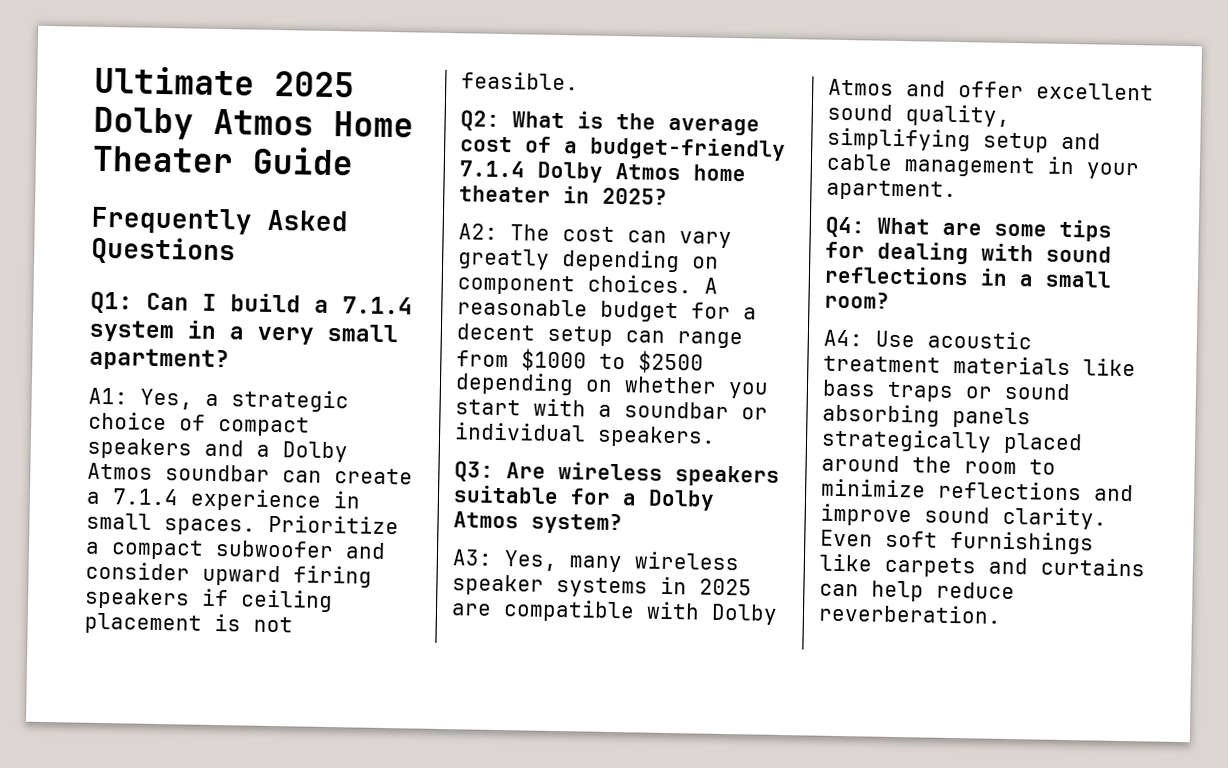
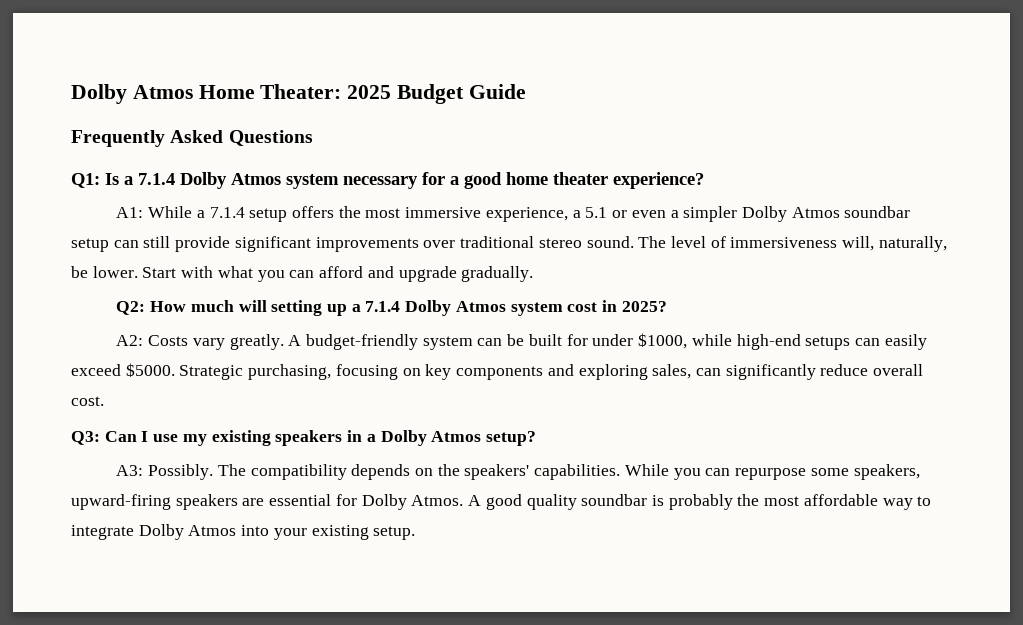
[94,65,355,98] Ultimate 2025 -> (71, 94) none
[92,145,234,174] Theater -> [260,84,465,104] Theater: 2025 Budget
[146,292,413,315] [89,319,399,345] [89,347,230,372] [88,387,349,413] [88,411,310,437] [87,437,348,463] [87,462,413,485] [86,488,361,512] [86,512,399,536] [85,539,386,560] [85,561,372,588] [84,587,333,613] [84,612,293,635] [461,71,579,91] [460,110,760,136] [460,136,786,161] [459,160,746,183] [459,185,551,203] Can I build a 7.1.4 system in a very small apartment? // A1: Yes, a strategic choice of compact speakers and a Dolby Atmos soundbar can create a 7.1.4 experience in small spaces. Prioritize a compact subwoofer and consider upward firing speakers if ceiling placement is not feasible. // Q2: What is the average cost of a budget-friendly 7.1.4 Dolby Atmos home theater -> [105,172,704,189] [116,206,911,222] [71,236,947,252] [71,266,534,282] [116,300,598,316] Is a 7.1.4 Dolby Atmos system necessary for a good home theater experience? // A1: While a 7.1.4 setup offers the most immersive experience, a 5.1 or even a simpler Dolby Atmos soundbar setup can still provide significant improvements over traditional stereo sound. The level of immersiveness will, naturally, be lower. Start with what you can afford and upgrade gradually. // Q2: How much will setting up a 7.1.4 Dolby Atmos system cost
[510,224,732,249] [458,248,719,273] [457,274,718,296] [457,298,757,323] [456,323,743,349] [456,348,704,374] [455,372,769,399] [455,398,768,420] [455,422,716,448] [454,461,780,487] [453,485,715,511] [453,511,623,535] The cost can vary greatly depending on component choices. A reasonable budget for a decent setup can range from $1000 to $2500 depending on whether you start with a soundbar or individual speakers. // Q3: Are wireless speakers suitable for a Dolby Atmos system? -> [148,333,927,350] [71,363,924,380] [71,396,104,406] [71,430,536,446] Costs vary greatly. A budget-friendly system can be built for under $1000, while high-end setups can easily exceed $5000. Strategic purchasing, focusing on key components and exploring sales, can significantly reduce overall cost. // Q3: Can I use my existing speakers in a Dolby Atmos setup?
[504,550,740,573] [452,574,752,598] [451,599,778,625] [828,78,1154,101] [827,103,1010,127] [827,127,1101,153] [826,153,1139,180] [826,179,957,202] [825,216,1112,242] [825,241,1112,265] [824,265,1112,288] [824,291,890,309] [823,329,1032,350] [823,355,1136,377] [822,379,1071,402] [822,403,1031,429] [821,428,1083,455] [821,454,1056,475] [821,478,1134,502] [820,503,1107,530] [820,529,1094,555] [819,553,1145,578] [819,580,1015,602] [818,603,1002,624] Yes, many wireless speaker systems in 2025 are compatible with Dolby Atmos and offer excellent sound quality, simplifying setup and cable management in your apartment. // Q4: What are some tips for dealing with sound reflections in a small room? // A4: Use acoustic treatment materials like bass traps or sound absorbing panels strategically placed around the room to minimize reflections and improve sound clarity. Even soft furnishings like carpets and curtains can help reduce reverberation. -> [148,464,920,480] [71,494,932,510] [71,524,416,540] Possibly. The compatibility depends on the speakers' capabilities. While you can repurpose some speakers, upward-firing speakers are essential for Dolby Atmos. A good quality soundbar is probably the most affordable way to integrate Dolby Atmos into your existing setup.

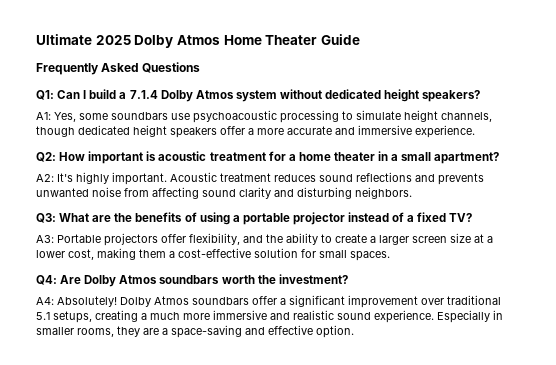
(71, 94) none -> [36,34,131,45] Ultimate 2025
[260,84,465,104] Theater: 2025 Budget -> [265,35,318,45] Theater
[105,172,704,189] [116,206,911,222] [71,236,947,252] [71,266,534,282] [116,300,667,316] [116,333,927,350] [71,363,924,380] [71,396,104,406] [71,430,536,446] [116,464,920,480] [71,494,932,510] [71,524,416,540] Is a 7.1.4 Dolby Atmos system necessary for a good home theater experience? // A1: While a 7.1.4 setup offers the most immersive experience, a 5.1 or even a simpler Dolby Atmos soundbar setup can still provide significant improvements over traditional stereo sound. The level of immersiveness will, naturally, be lower. Start with what you can afford and upgrade gradually. // Q2: How much will setting up a 7.1.4 Dolby Atmos system cost in 2025? // A2: Costs vary greatly. A budget-friendly system can be built for under $1000, while high-end setups can easily exceed $5000. Strategic purchasing, focusing on key components and exploring sales, can significantly reduce overall cost. // Q3: Can I use my existing speakers in a Dolby Atmos setup? // A3: Possibly. The compatibility depends on the speakers' capabilities. While you can repurpose some speakers, upward-firing speakers are essential for Dolby Atmos. A good quality soundbar is probably the most affordable way to integrate Dolby Atmos into your existing setup. -> [57,89,481,102] [36,110,492,123] [36,125,475,138] [36,151,500,164] [36,172,484,185] [36,187,412,199] [36,212,473,225] [36,233,493,246] [36,248,390,261] [36,274,348,287] [36,295,501,308] [36,310,503,323] [36,325,354,338] Can I build a 7.1.4 Dolby Atmos system without dedicated height speakers? // A1: Yes, some soundbars use psychoacoustic processing to simulate height channels, though dedicated height speakers offer a more accurate and immersive experience. // Q2: How important is acoustic treatment for a home theater in a small apartment? // A2: It's highly important. Acoustic treatment reduces sound reflections and prevents unwanted noise from affecting sound clarity and disturbing neighbors. // Q3: What are the benefits of using a portable projector instead of a fixed TV? // A3: Portable projectors offer flexibility, and the ability to create a larger screen size at a lower cost, making them a cost-effective solution for small spaces. // Q4: Are Dolby Atmos soundbars worth the investment? // A4: Absolutely! Dolby Atmos soundbars offer a significant improvement over traditional 5.1 setups, creating a much more immersive and realistic sound experience. Especially in smaller rooms, they are a space-saving and effective option.

